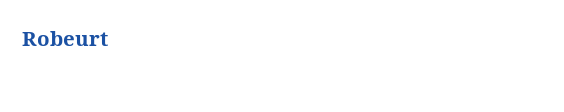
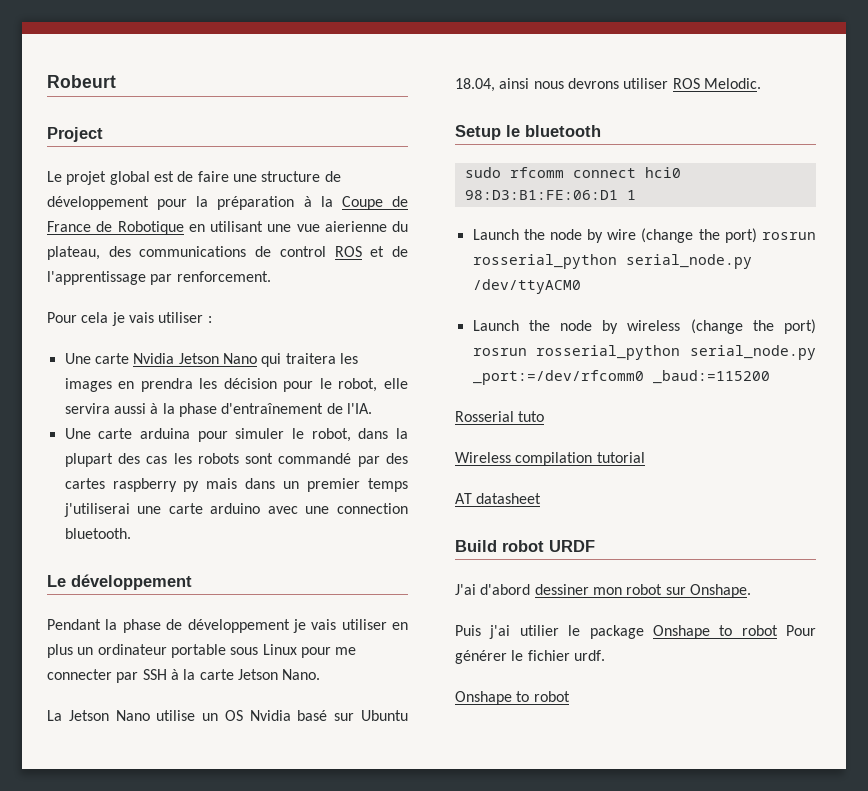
(108, 38) none -> [47,127,103,142] [47,171,341,185] [47,196,409,210] [47,221,408,235] [47,246,409,260] [47,271,271,285] [47,312,212,326] [64,353,358,367] [64,378,409,392] [64,403,372,417] [64,428,409,442] [64,453,409,467] [64,478,408,492] [63,503,408,517] [64,528,131,539] [47,574,192,590] [47,619,408,633] [47,644,357,658] [47,669,321,683] [47,710,408,721] [455,78,761,92] [455,125,601,140] [464,167,681,178] [464,190,636,200] [472,228,816,243] [472,254,752,269] [472,279,581,294] [472,319,816,334] [472,345,816,360] [472,370,770,385] [455,411,545,422] [455,452,645,466] [455,493,542,504] [455,540,595,552] [455,584,751,598] [455,625,816,639] [455,650,605,664] [455,691,570,705] // Project // Le projet global est de faire une structure de développement pour la préparation à la Coupe de France de Robotique en utilisant une vue aierienne du plateau, des communications de control ROS et de l'apprentissage par renforcement. // Pour cela je vais utiliser : // Une carte Nvidia Jetson Nano qui traitera les images en prendra les décision pour le robot, elle servira aussi à la phase d'entraînement de l'IA. // Une carte arduina pour simuler le robot, dans la plupart des cas les robots sont commandé par des cartes raspberry py mais dans un premier temps j'utiliserai une carte arduino avec une connection bluetooth. // Le développement // Pendant la phase de développement je vais utiliser en plus un ordinateur portable sous Linux pour me connecter par SSH à la carte Jetson Nano. // La Jetson Nano utilise un OS Nvidia basé sur Ubuntu 18.04, ainsi nous devrons utiliser ROS Melodic. // Setup le bluetooth // sudo rfcomm connect hci0 98:D3:B1:FE:06:D1 1 // Launch the node by wire (change the port) rosrun rosserial_python serial_node.py /dev/ttyACM0 // Launch the node by wireless (change the port) rosrun rosserial_python serial_node.py _port:=/dev/rfcomm0 _baud:=115200 // Rosserial tuto // Wireless compilation tutorial // AT datasheet // Build robot URDF // J'ai d'abord dessiner mon robot sur Onshape. // Puis j'ai utilier le package Onshape to robot Pour générer le fichier urdf. // Onshape to robot

